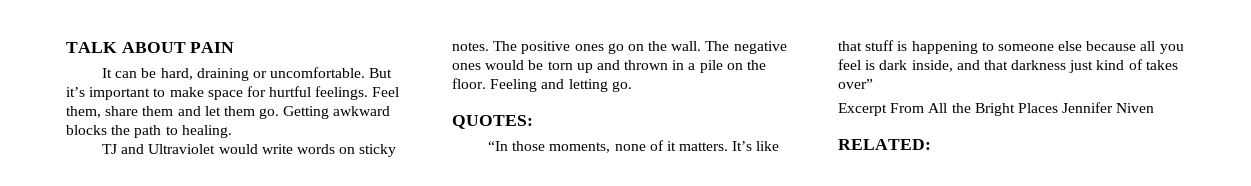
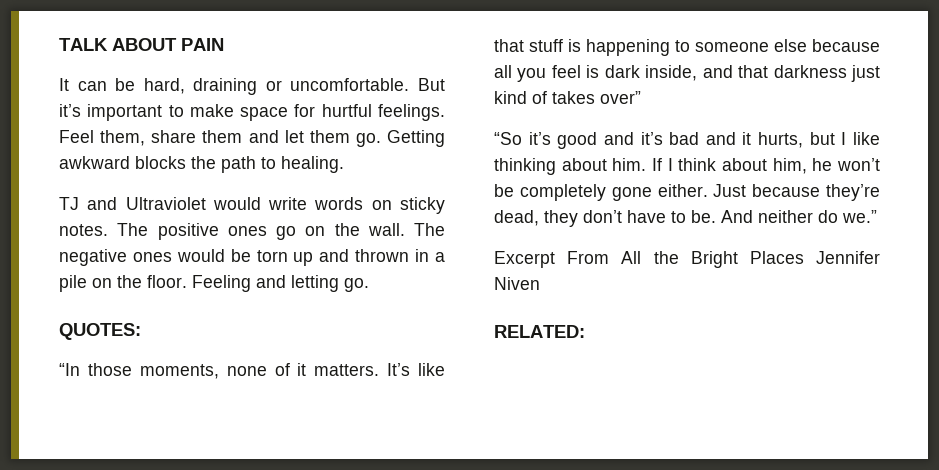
(873, 84) none -> [494,132,880,149] [494,158,880,175] [494,184,880,201] [494,210,877,227] // “So it’s good and it’s bad and it hurts, but I like thinking about him. If I think about him, he won’t be completely gone either. Just because they’re dead, they don’t have to be. And neither do we.”

